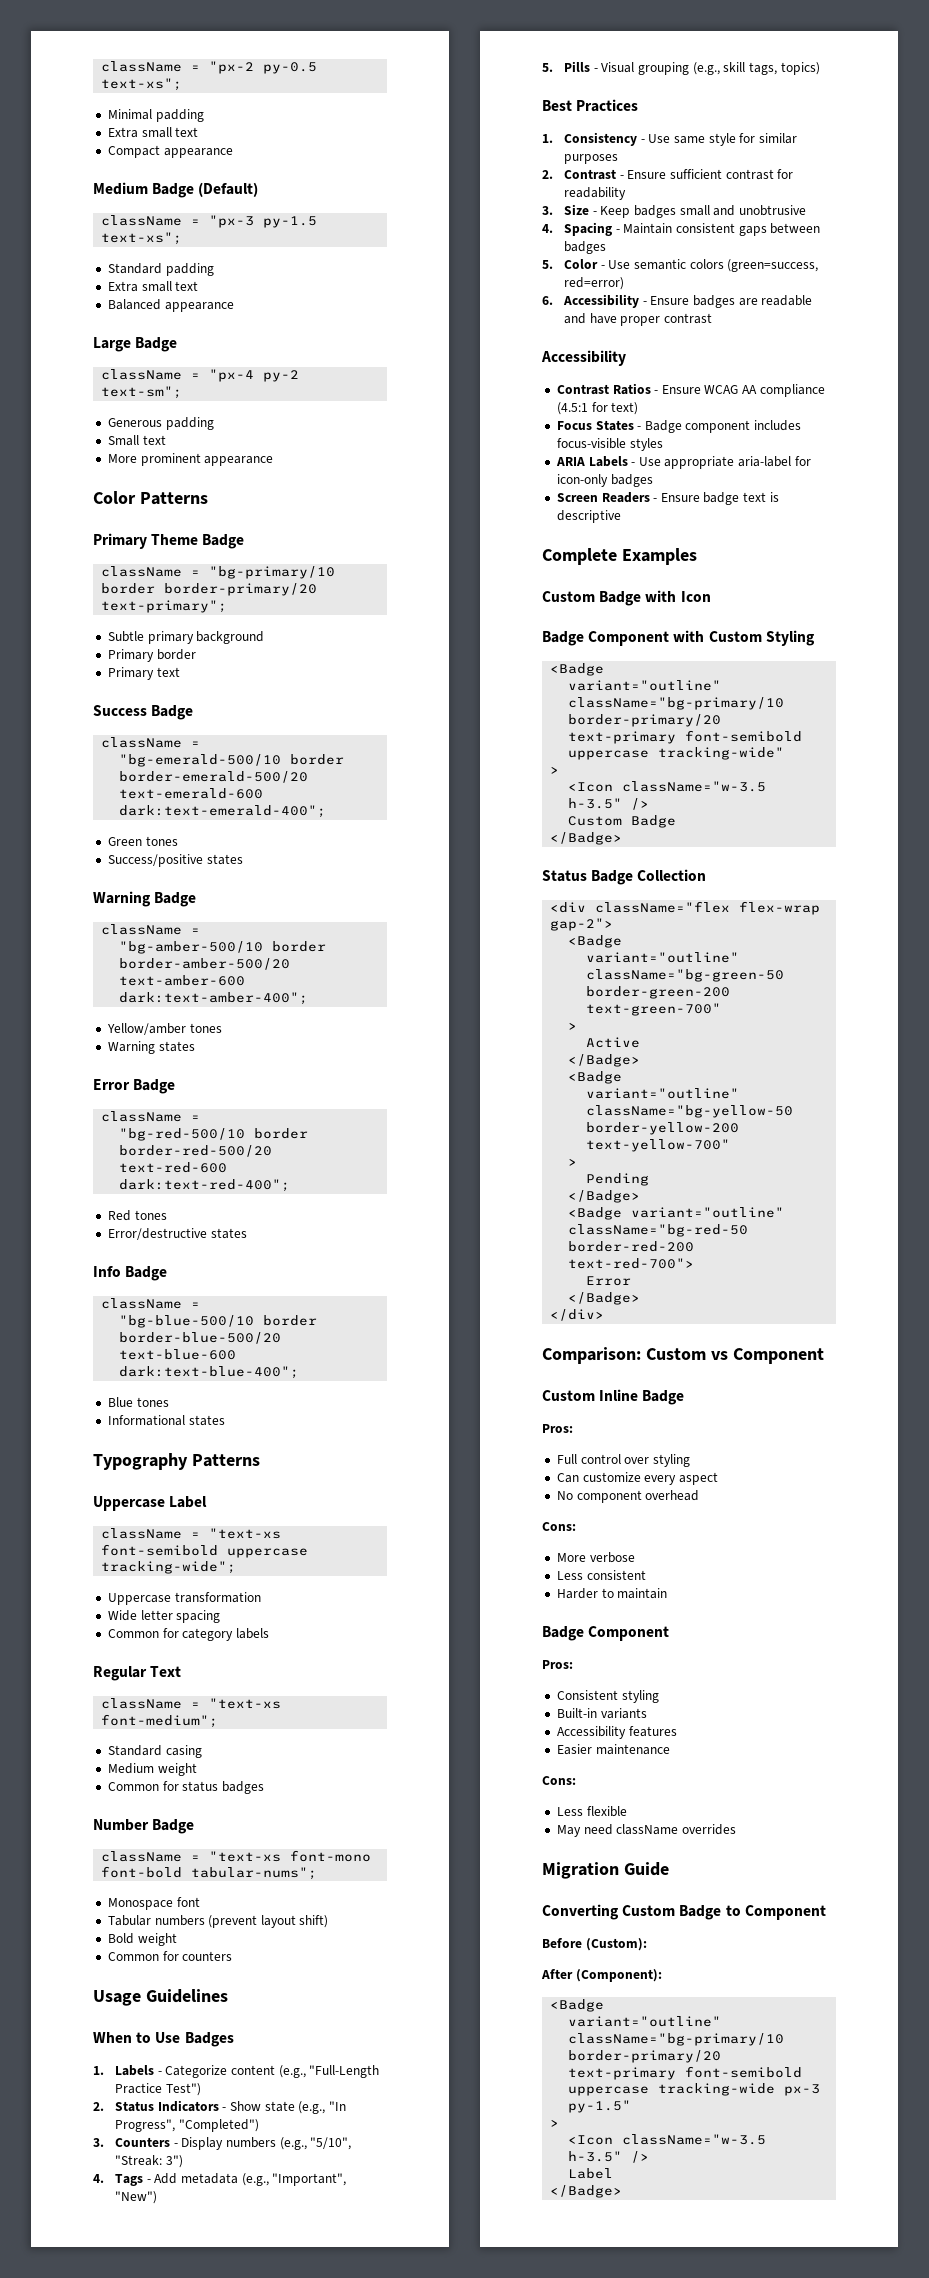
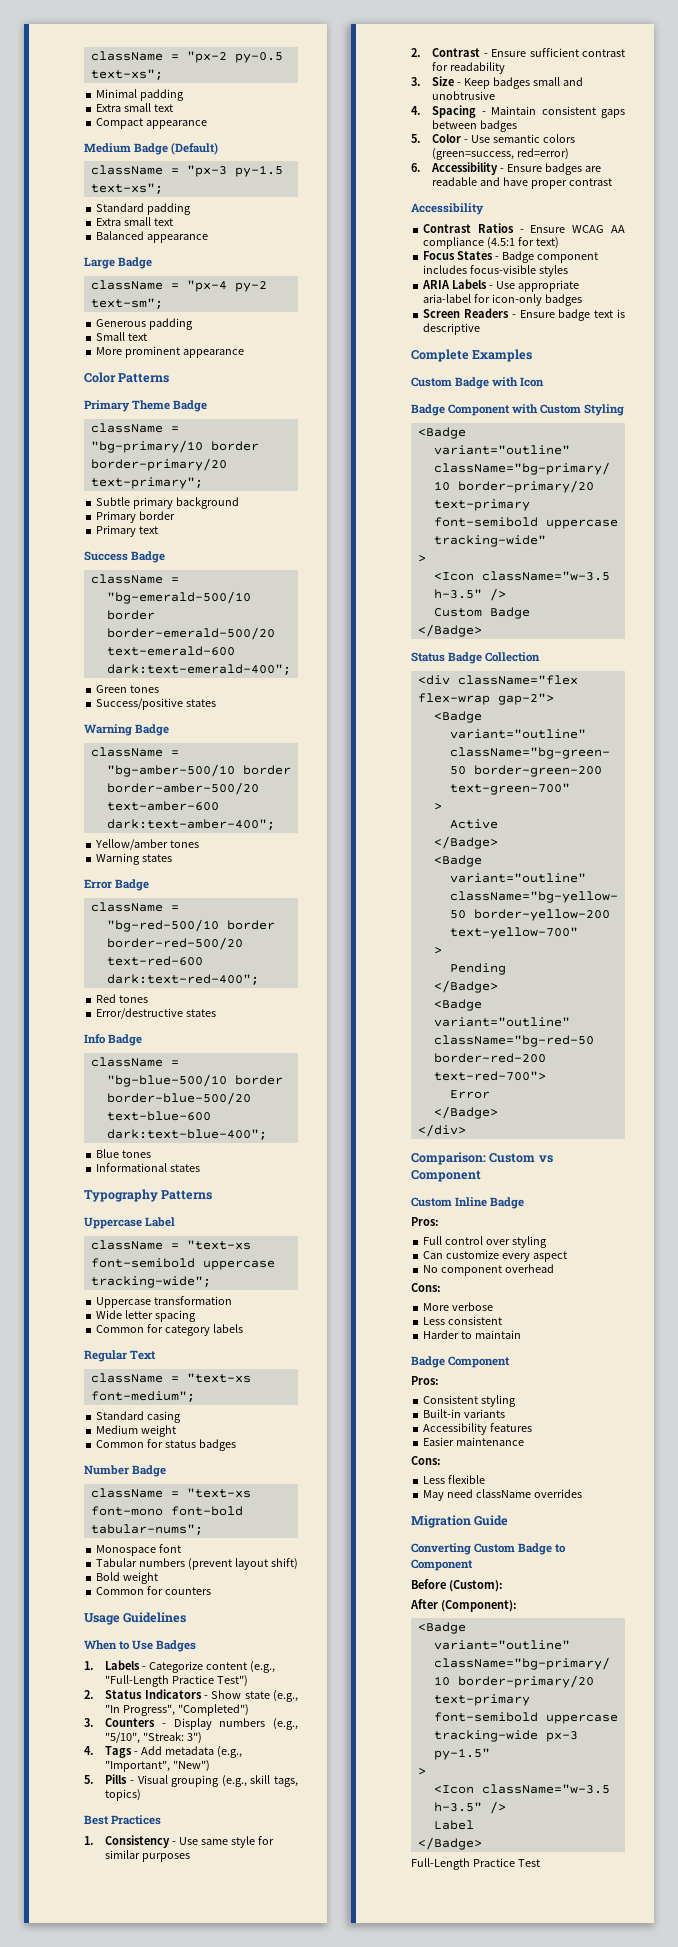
(623, 2191) none -> [411,1858,540,1870] // Full-Length Practice Test

